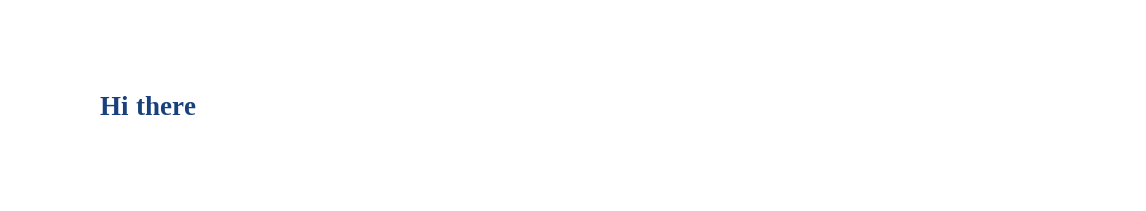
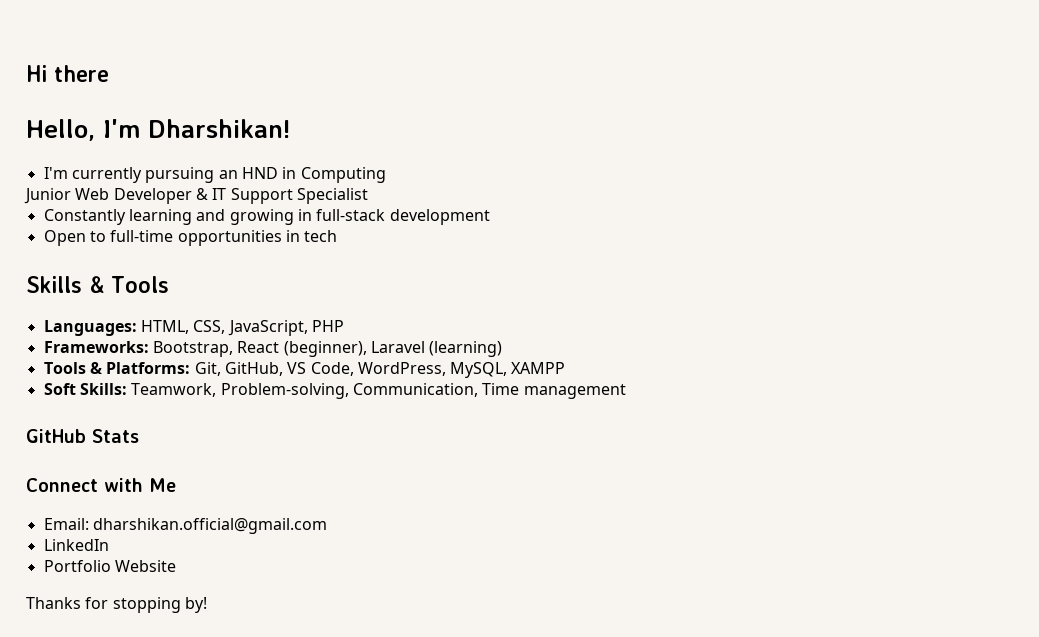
(197, 105) none -> [26,119,291,141] [43,167,386,183] [24,188,368,204] [43,209,490,225] [43,230,338,246] [26,276,169,293] [43,320,344,336] [43,341,503,357] [43,362,566,378] [43,383,626,399] [26,429,139,443] [26,478,176,492] [43,518,327,534] [43,539,109,551] [43,560,176,572] [26,597,207,613] // Hello, I'm Dharshikan! // I'm currently pursuing an HND in Computing // Junior Web Developer & IT Support Specialist // Constantly learning and growing in full-stack development // Open to full-time opportunities in tech // Skills & Tools // Languages: HTML, CSS, JavaScript, PHP // Frameworks: Bootstrap, React (beginner), Laravel (learning) // Tools & Platforms: Git, GitHub, VS Code, WordPress, MySQL, XAMPP // Soft Skills: Teamwork, Problem-solving, Communication, Time management // GitHub Stats // Connect with Me // Email: dharshikan.official@gmail.com // LinkedIn // Portfolio Website // Thanks for stopping by!

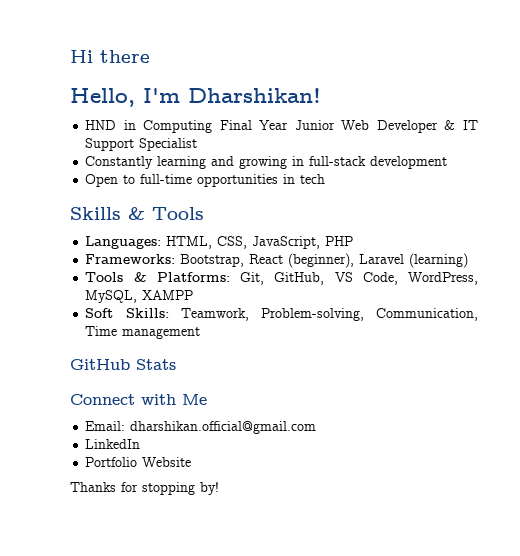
[43,167,238,183] I'm currently pursuing an -> (321, 95) none
(386, 175) // -> [219,120,289,130] Final Year

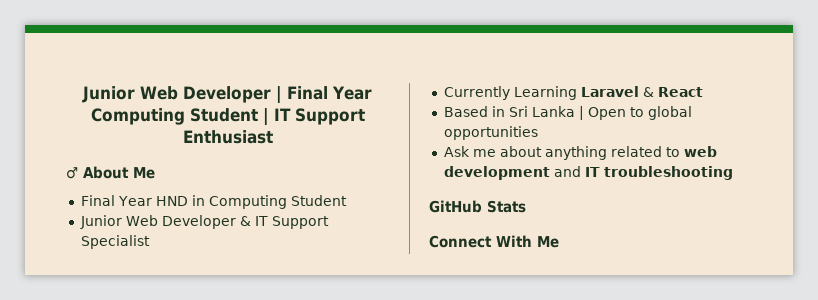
[70,50,150,63] [70,88,321,107] Hi there // Hello, I'm Dharshikan! // -> [82,86,373,104] [90,108,365,126] [182,130,273,144] [66,166,155,179] [80,195,152,206] Junior Web Developer | Final Year Computing Student | IT Support Enthusiast // ♂ About Me // Final Year
[219,120,289,130] Final Year -> [290,195,347,206] Student //
[85,156,448,169] Constantly learning and growing in full-stack development // -> [443,86,703,100] [443,106,584,120] Currently Learning Laravel & React // Based in Sri Lanka |
[140,174,193,184] full-time -> [647,106,692,120] global
[283,174,326,184] [70,207,204,220] [85,236,354,249] [85,253,469,268] [85,272,479,285] [85,290,194,303] [85,308,478,321] [85,326,201,339] in tech // Skills & Tools // Languages: HTML, CSS, JavaScript, PHP // Frameworks: Bootstrap, React (beginner), Laravel (learning) // Tools & Platforms: Git, GitHub, VS Code, WordPress, MySQL, XAMPP // Soft Skills: Teamwork, Problem-solving, Communication, Time management -> [443,146,717,160] [443,166,733,180] // Ask me about anything related to web development and IT troubleshooting
[141,394,207,405] [85,421,317,434] [85,439,141,449] [85,457,192,467] [70,482,219,495] with Me // Email: dharshikan.official@gmail.com // LinkedIn // Portfolio Website // Thanks for stopping by! -> [496,235,559,248] With Me

